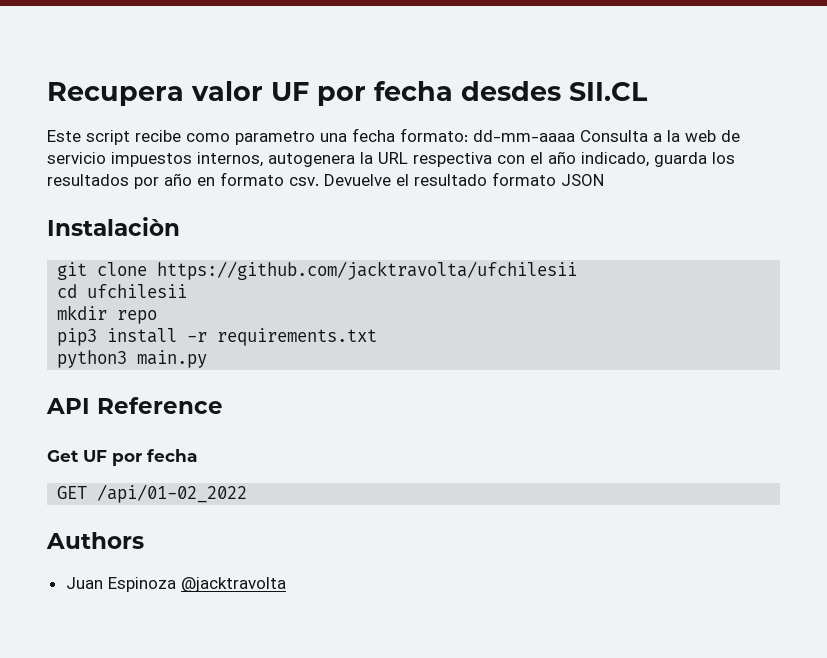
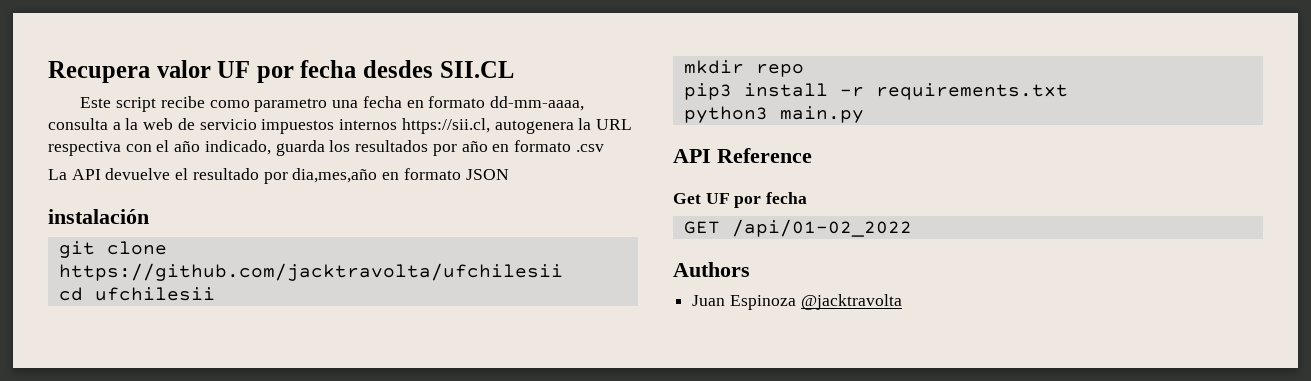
[400,128,648,142] formato: dd-mm-aaaa Consulta -> [406,96,584,111] [48,118,108,130] en formato dd-mm-aaaa, consulta
[197,152,263,167] internos, -> [339,118,490,134] internos https://sii.cl,
[289,174,487,186] csv. Devuelve el resultado -> [575,144,604,152] [48,168,400,184] .csv // La API devuelve el resultado por dia,mes,año en
[47,217,180,236] Instalaciòn -> [48,209,149,224] instalación

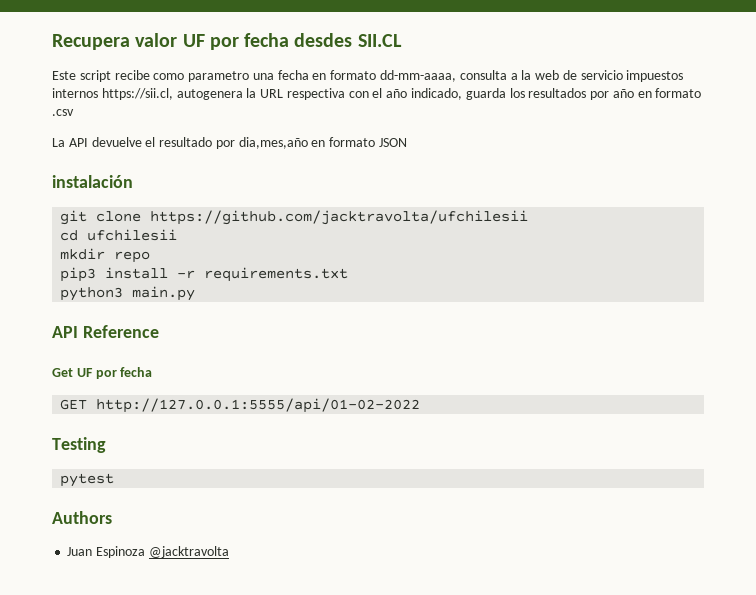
[731,219,912,237] /api/01-02_2022 -> [96,398,421,413] [52,437,106,453] [60,473,115,487] http://127.0.0.1:5555/api/01-02-2022 // Testing // pytest

